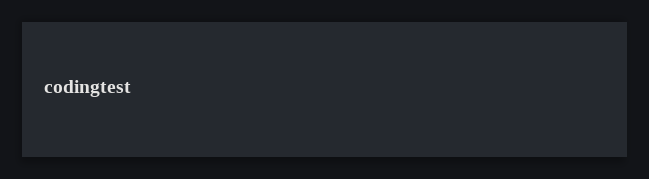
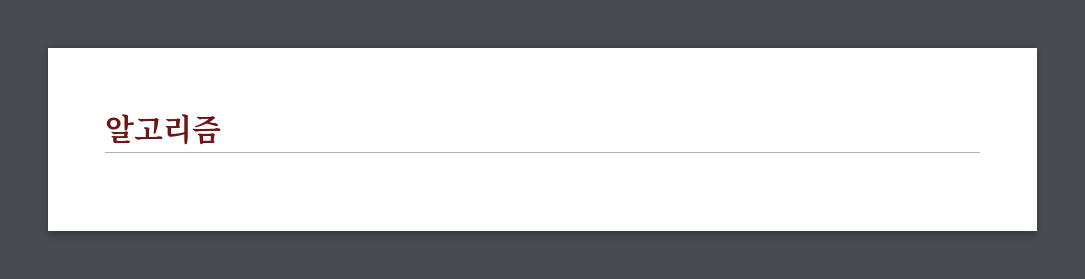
[44,80,131,97] codingtest -> [105,114,221,145] 알고리즘

